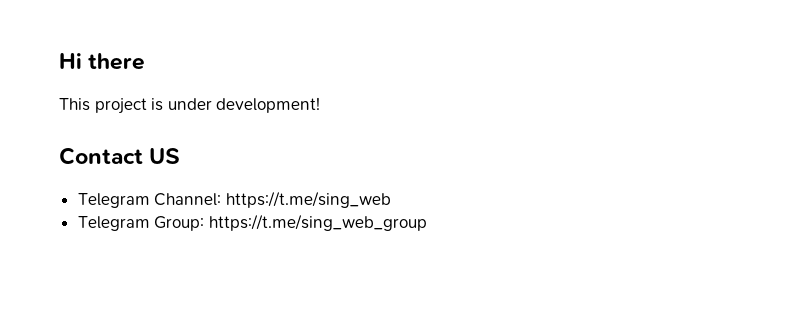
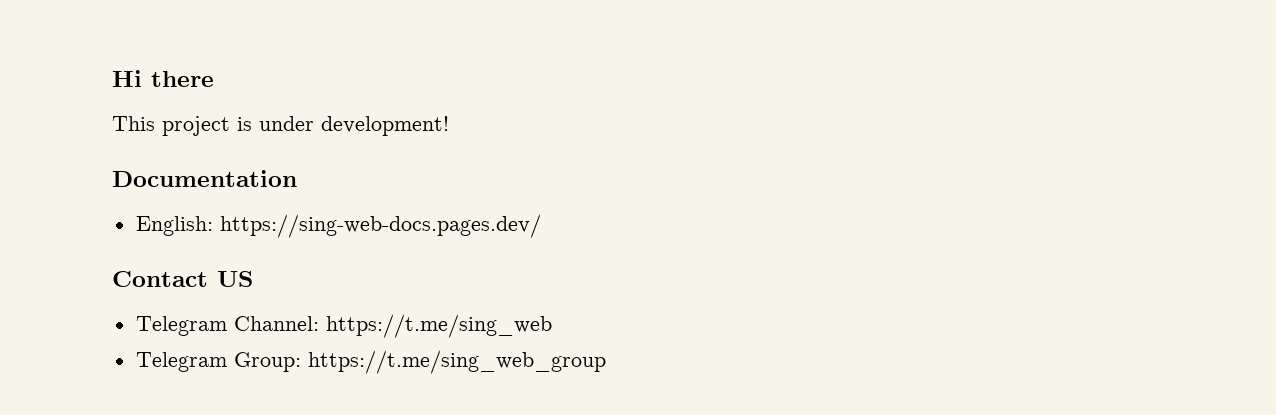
(321, 105) none -> [112,170,297,187] [135,214,541,238] // Documentation // English: https://sing-web-docs.pages.dev/

